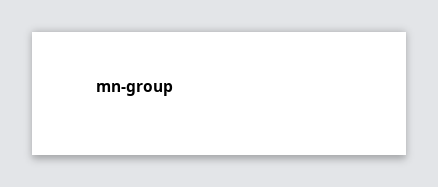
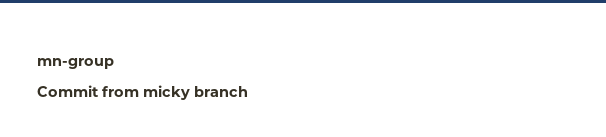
(173, 89) none -> [37,85,248,100] // Commit from micky branch

